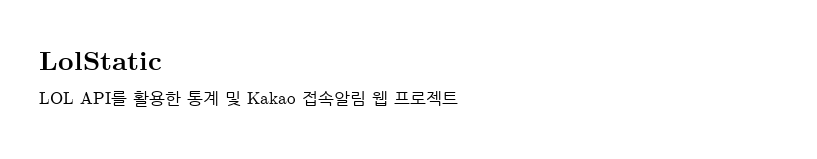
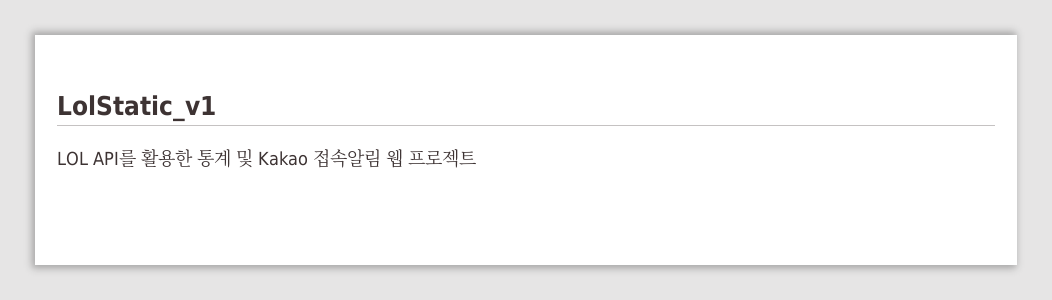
[39,52,162,70] LolStatic -> [57,95,216,122] LolStatic_v1

